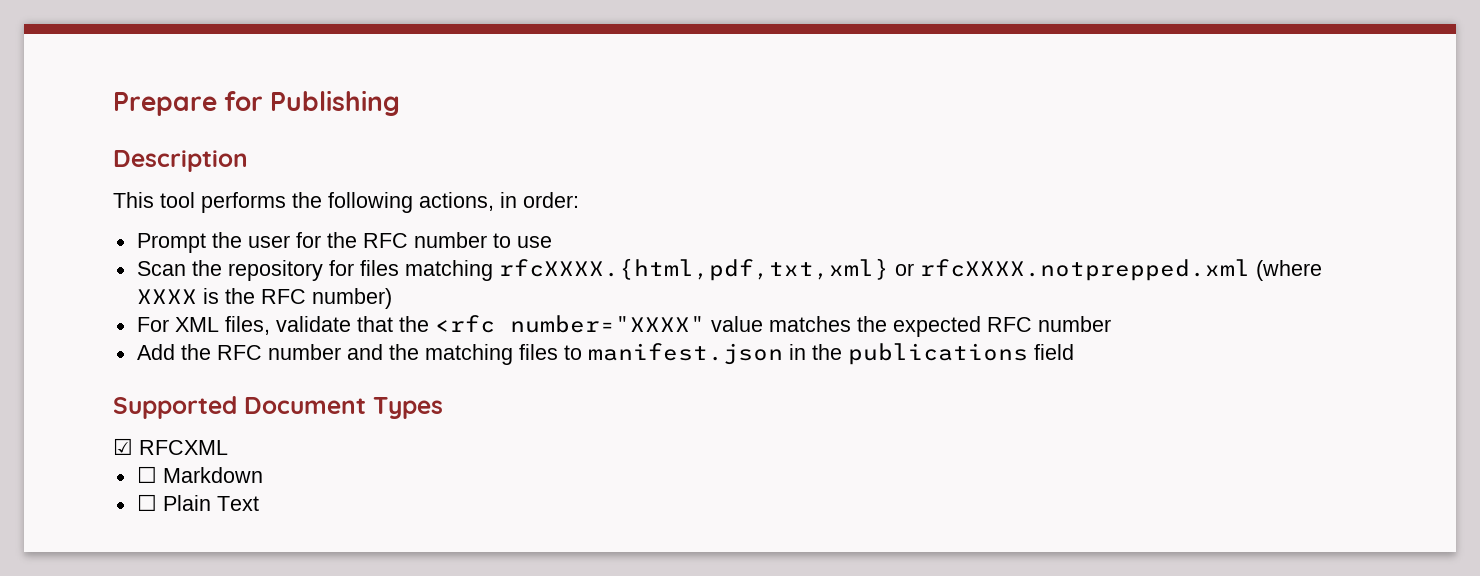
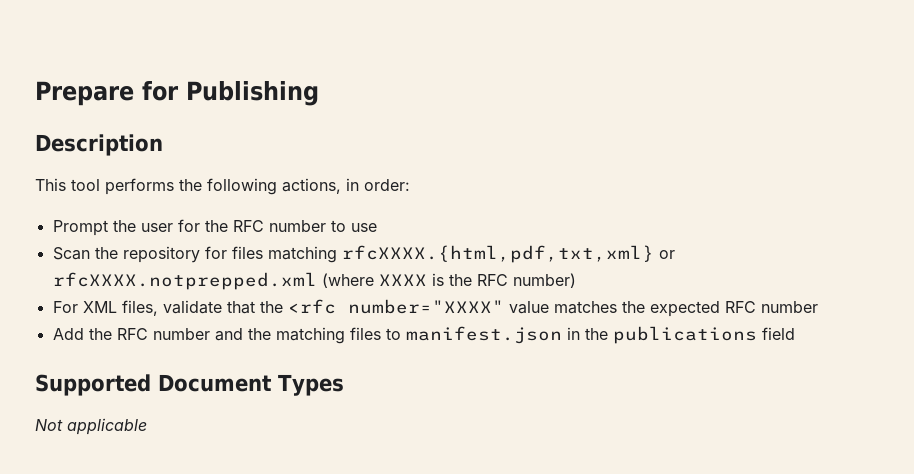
[113,438,228,455] [136,466,263,483] [136,494,259,511] ☑ RFCXML // ☐ Markdown // ☐ Plain Text -> [35,418,147,435] Not applicable

